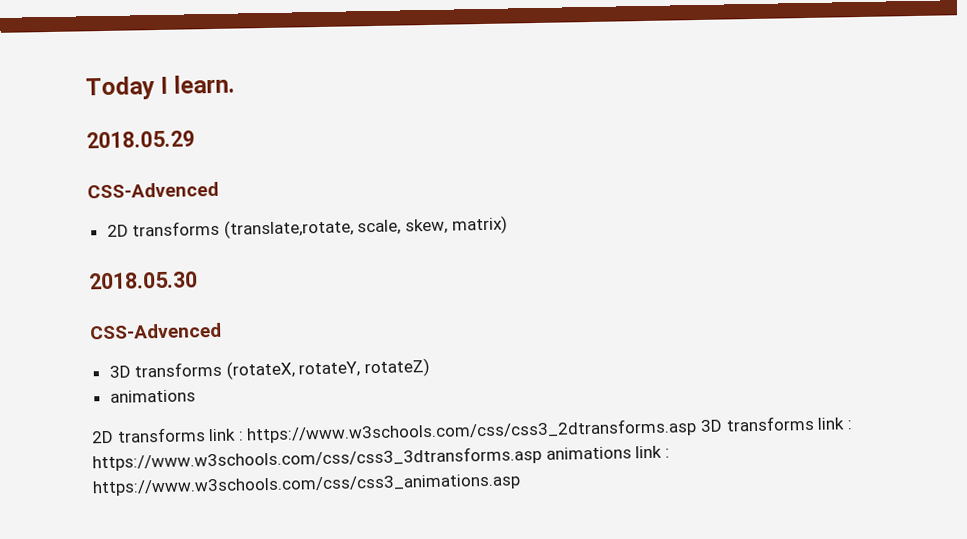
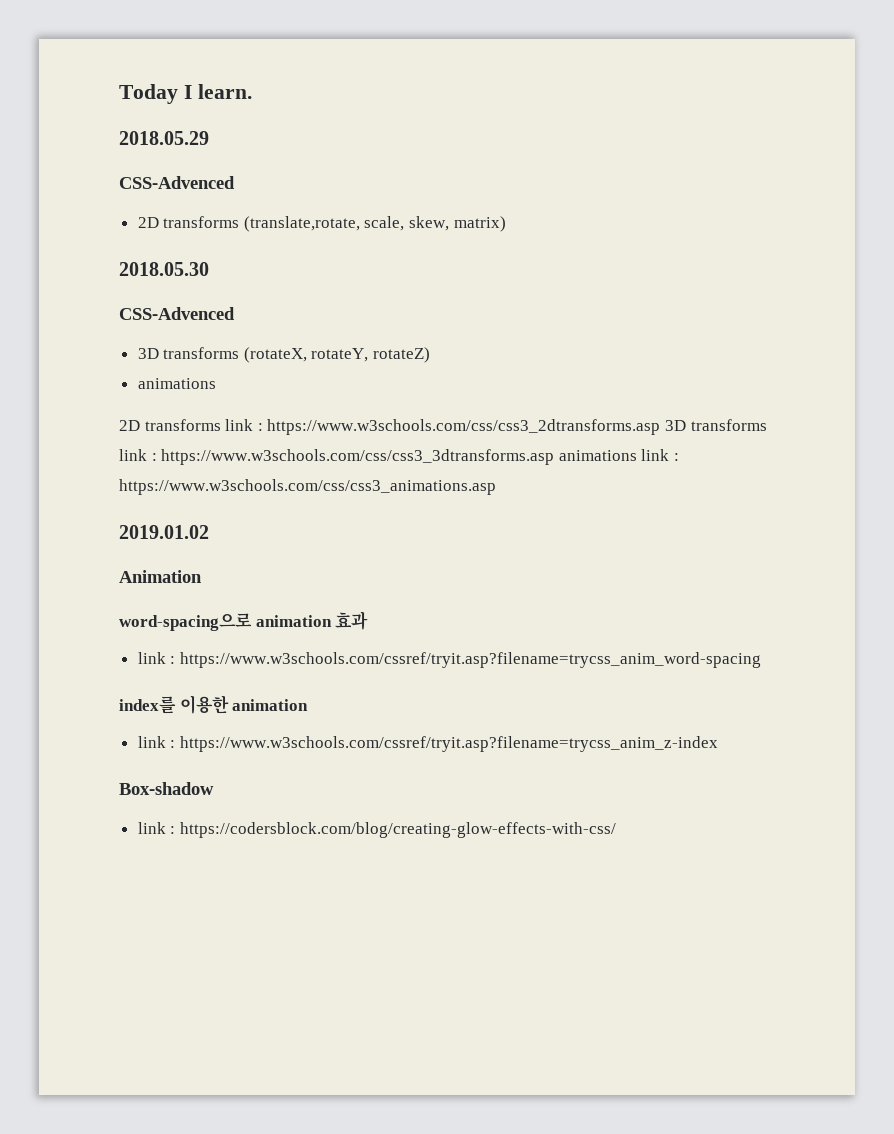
(521, 485) none -> [119,525,209,539] [119,570,202,583] [119,611,369,631] [137,652,761,668] [119,695,309,714] [137,736,718,752] [119,782,214,795] [137,822,616,838] // 2019.01.02 // Animation // word-spacing으로 animation 효과 // link : https://www.w3schools.com/cssref/tryit.asp?filename=trycss_anim_word-spacing // index를 이용한 animation // link : https://www.w3schools.com/cssref/tryit.asp?filename=trycss_anim_z-index // Box-shadow // link : https://codersblock.com/blog/creating-glow-effects-with-css/

